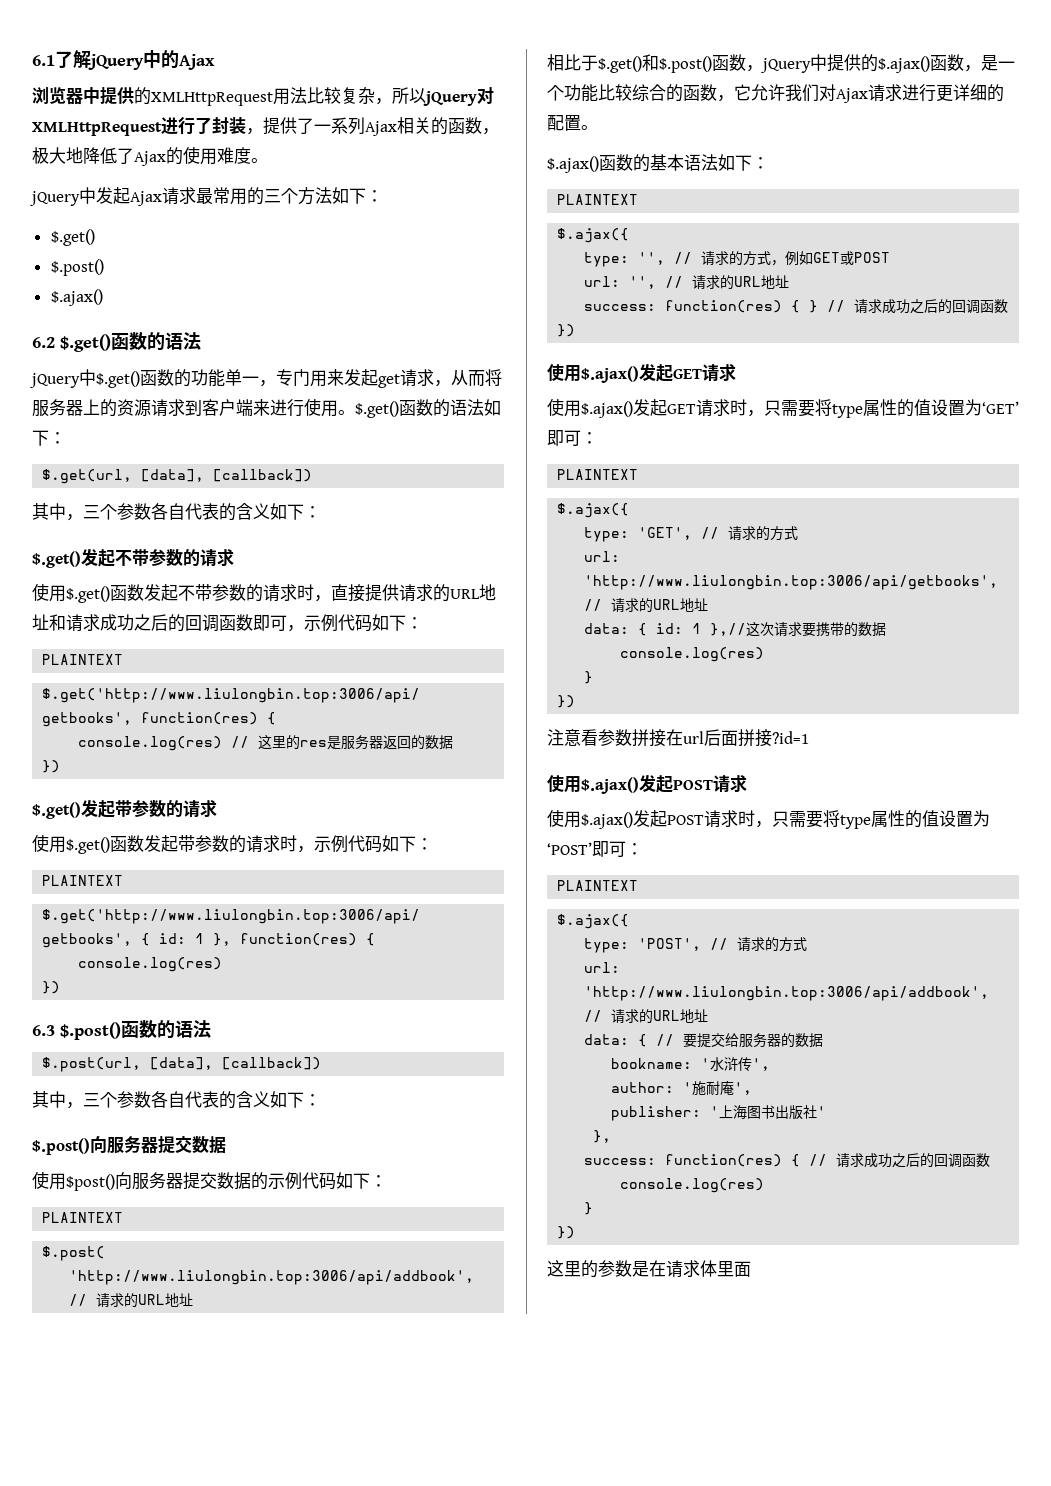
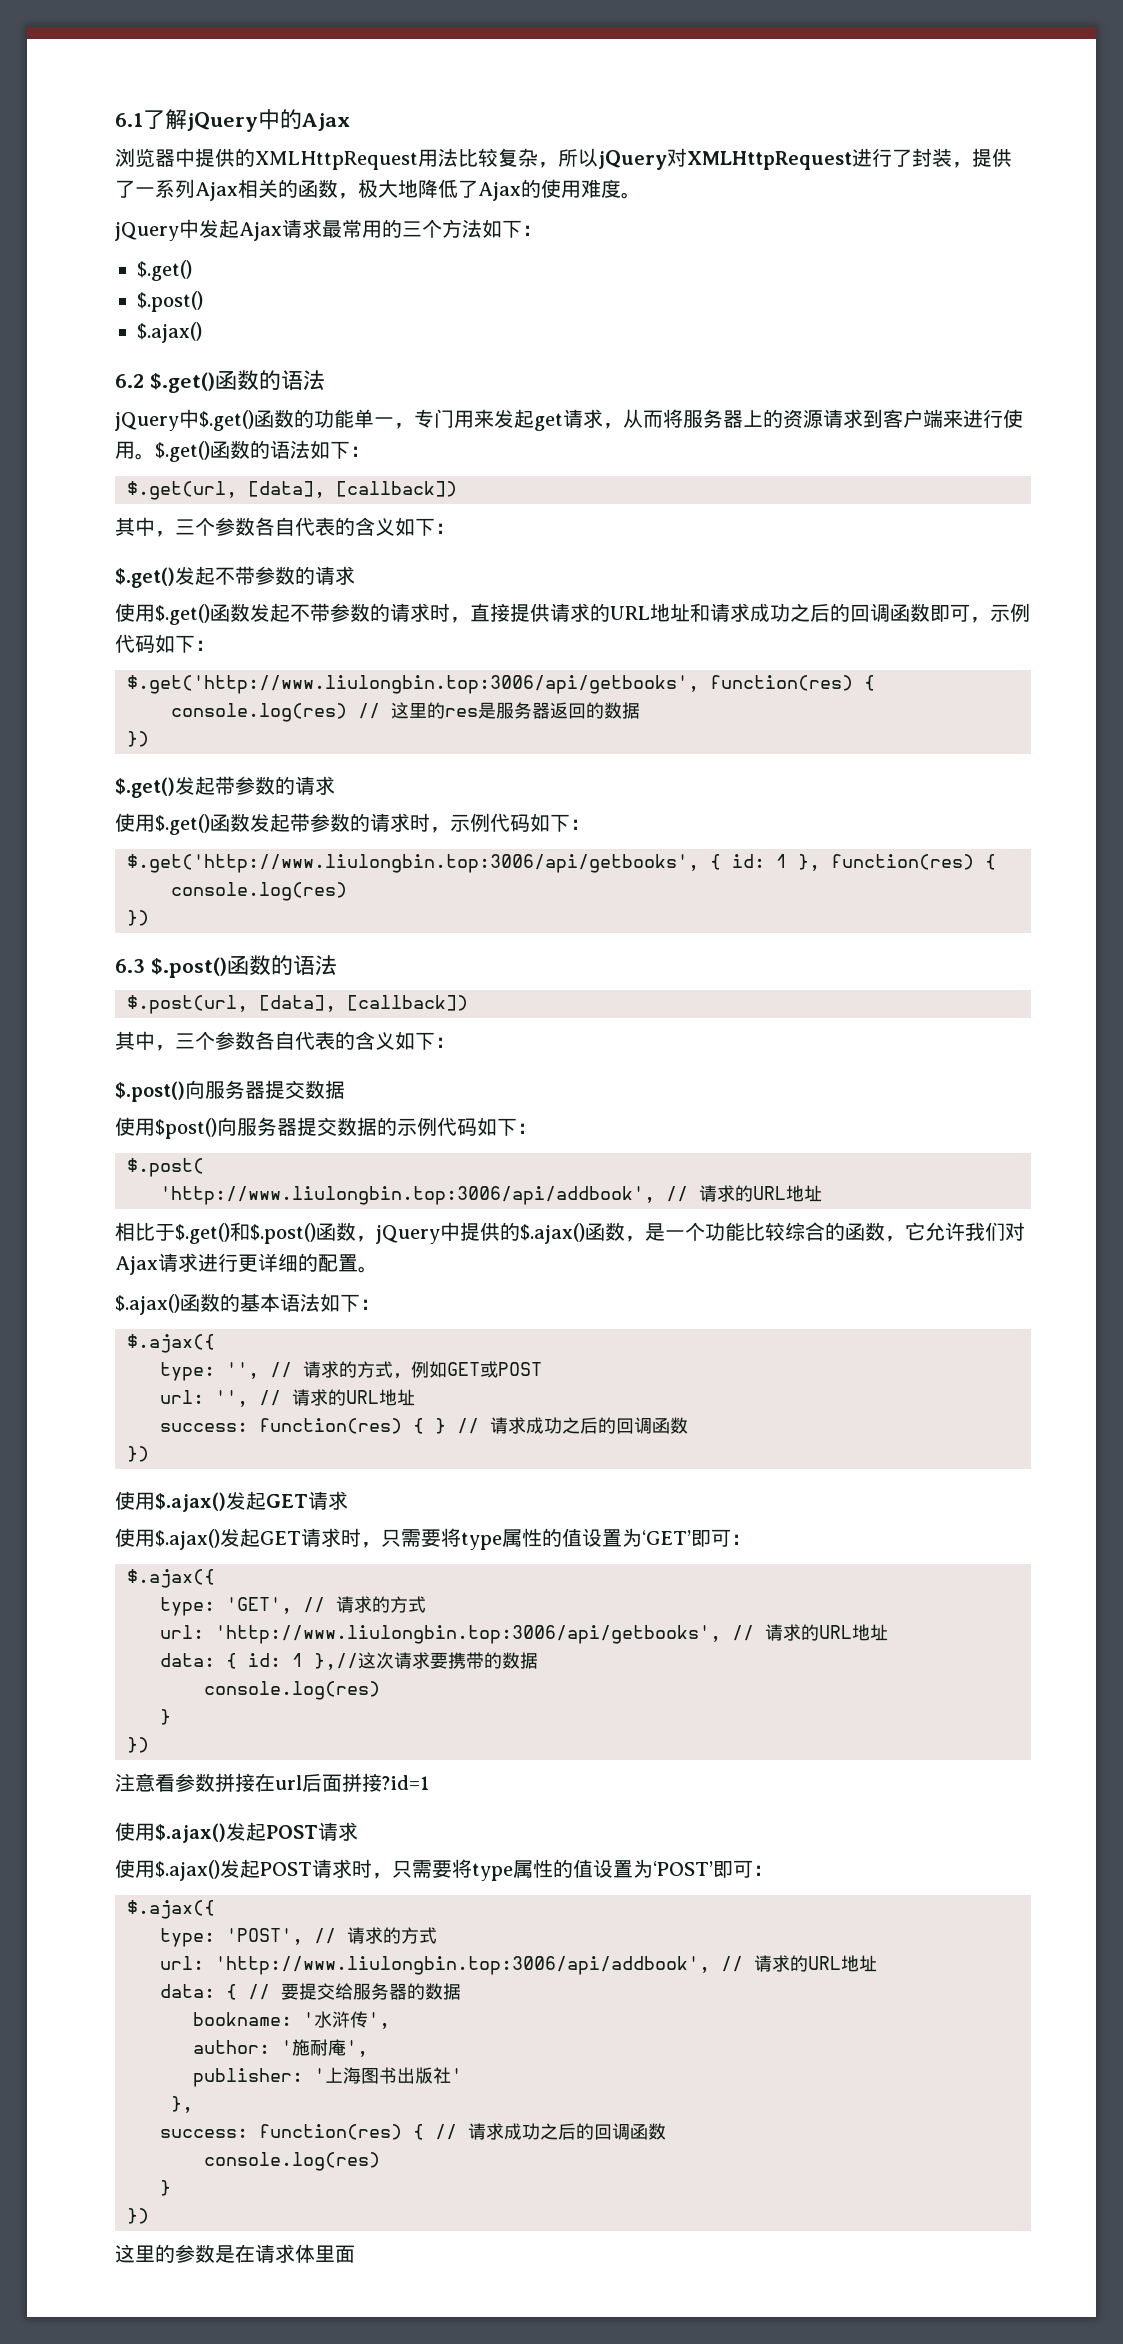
[42,654,124,665] // PLAINTEXT -> (215, 645) none
[42,875,124,886] // PLAINTEXT -> (590, 824) none
[42,1212,124,1223] // PLAINTEXT -> (537, 1128) none
[557,194,639,205] // PLAINTEXT -> (380, 1304) none
[557,469,639,480] // PLAINTEXT -> (751, 1539) none
[557,880,639,891] // PLAINTEXT -> (773, 1870) none

